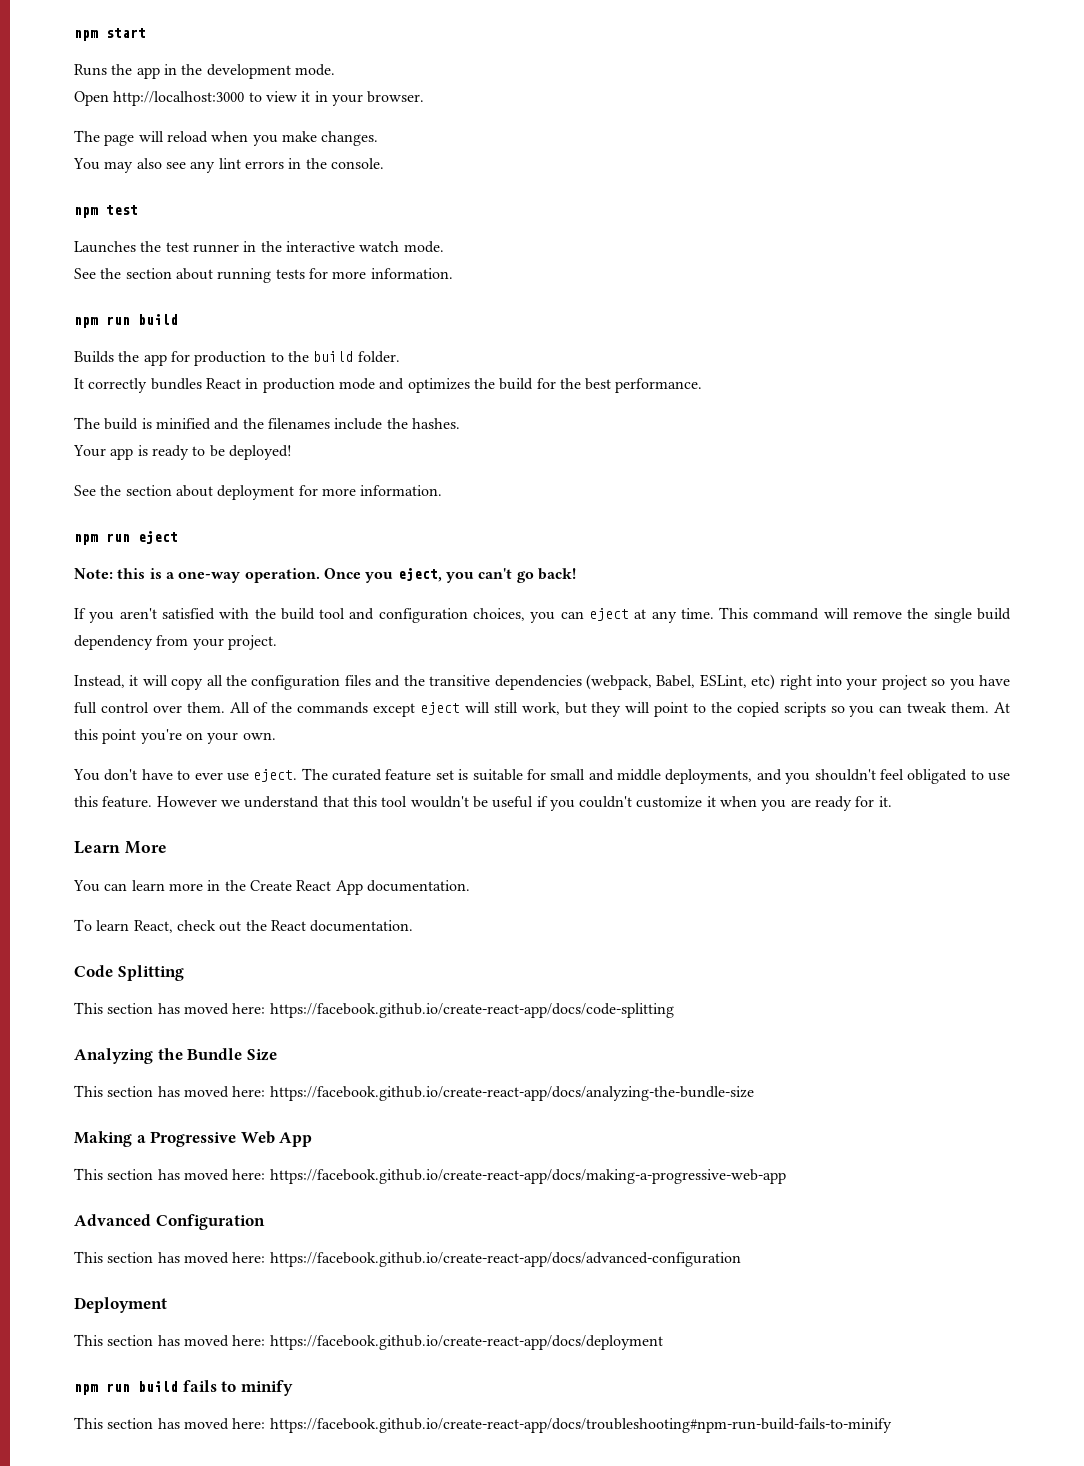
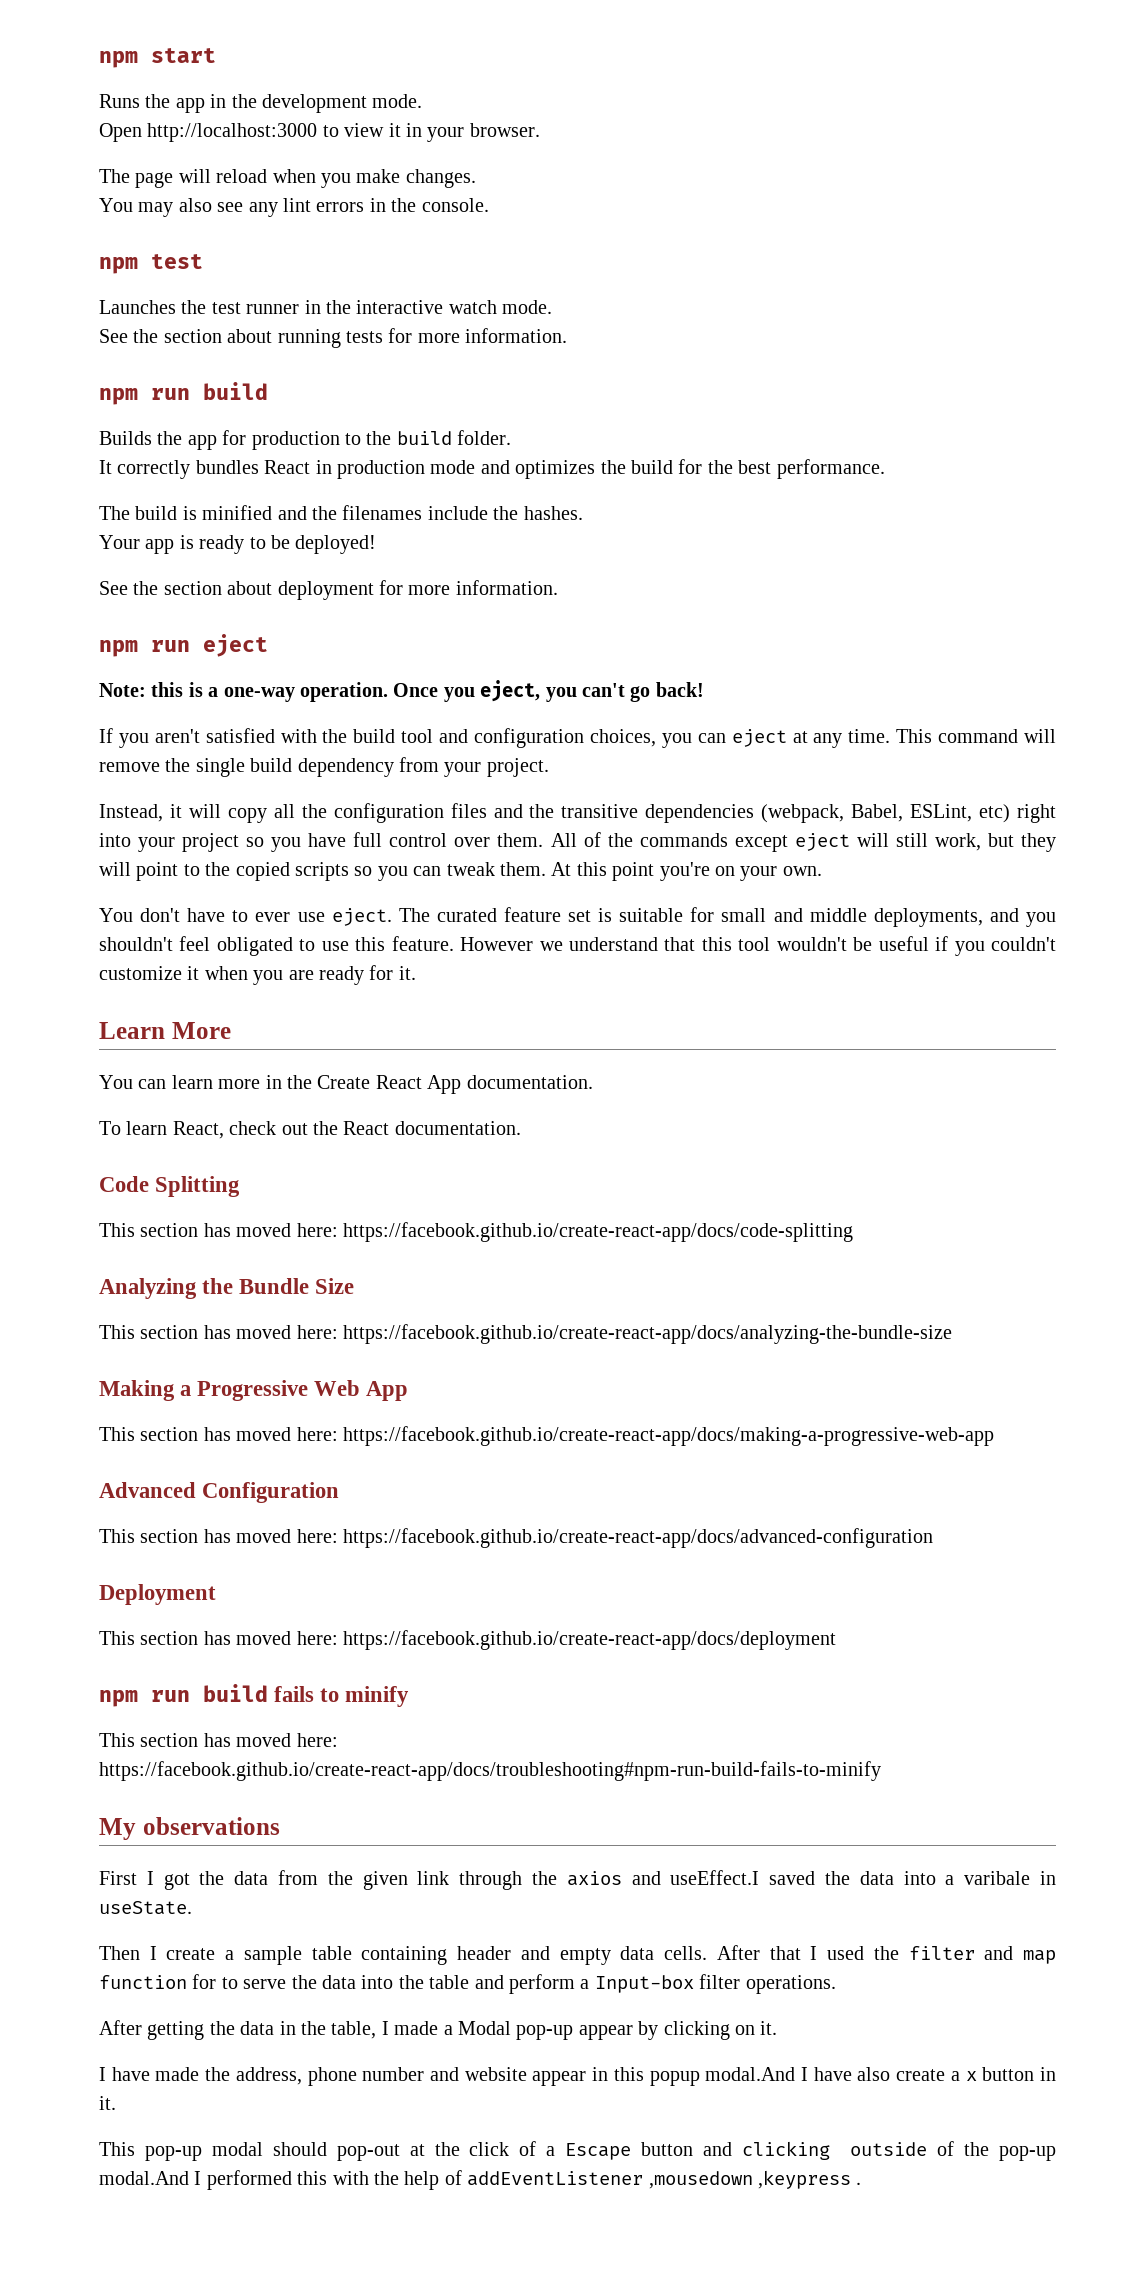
(892, 1425) none -> [99,1817,280,1840] [99,1870,1056,1890] [99,1901,192,1915] [99,1945,1056,1965] [99,1974,836,1994] [99,2020,778,2040] [99,2067,1056,2086] [99,2096,116,2110] [99,2141,1056,2161] [99,2170,862,2190] // My observations // First I got the data from the given link through the axios and useEffect.I saved the data into a varibale in useState. // Then I create a sample table containing header and empty data cells. After that I used the filter and map function for to serve the data into the table and perform a Input-box filter operations. // After getting the data in the table, I made a Modal pop-up appear by clicking on it. // I have made the address, phone number and website appear in this popup modal.And I have also create a x button in it. // This pop-up modal should pop-out at the click of a Escape button and clicking outside of the pop-up modal.And I performed this with the help of addEventListener ,mousedown ,keypress .

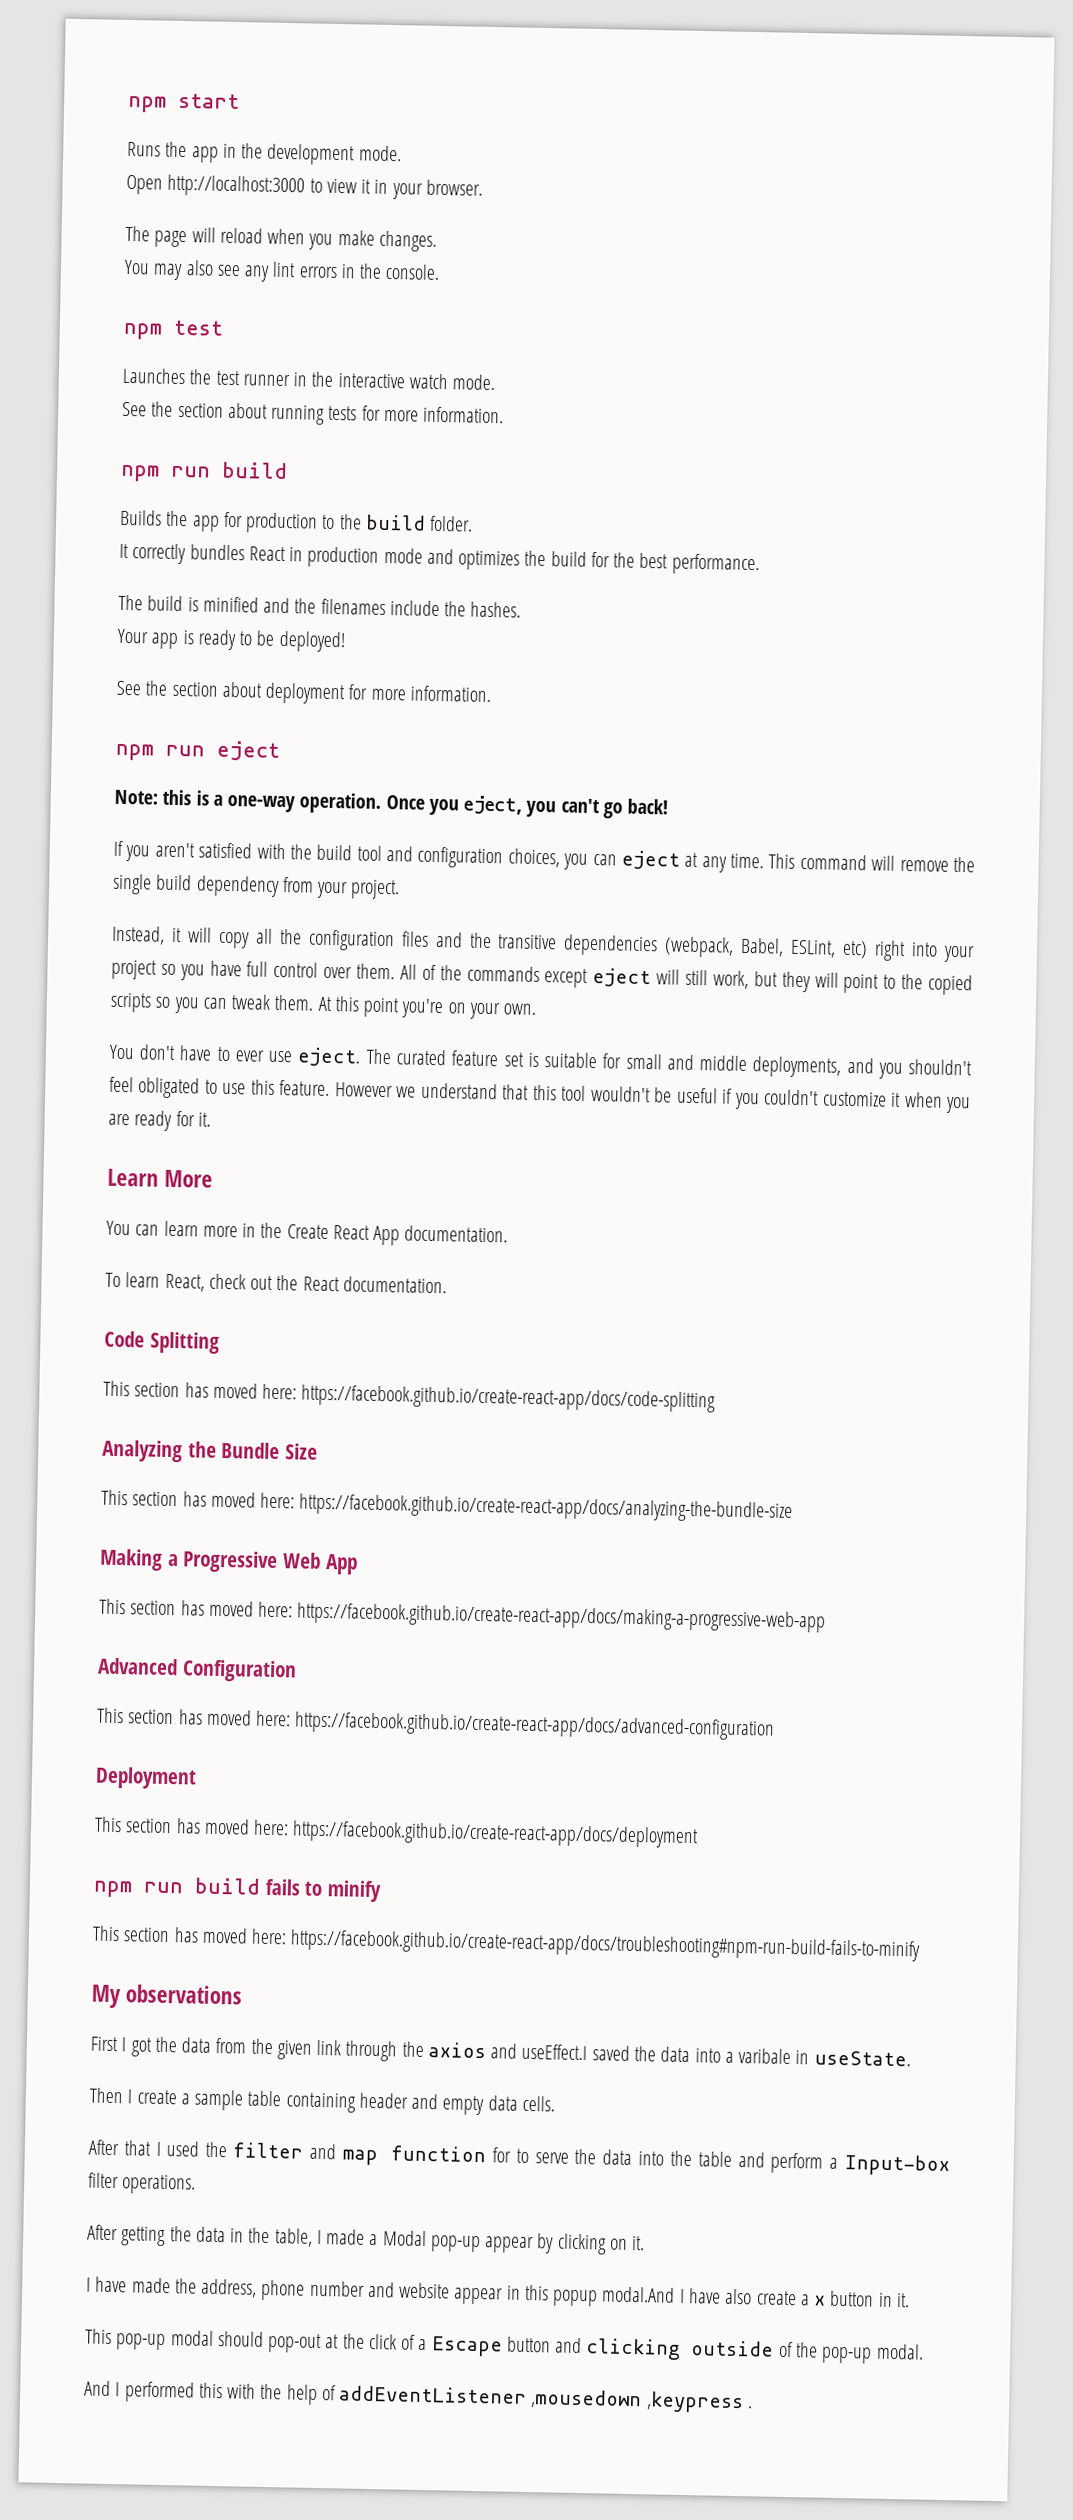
(708, 1953) none -> (555, 2103) //
[99,2171,189,2185] modal.And -> [875,2343,924,2360] [84,2380,111,2397] modal. // And

